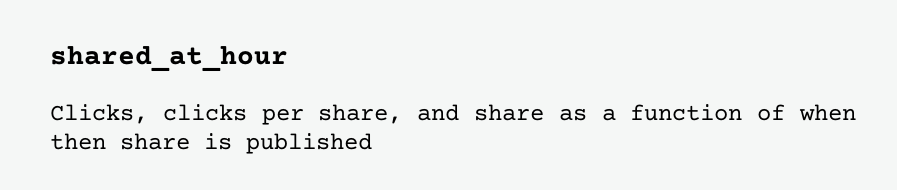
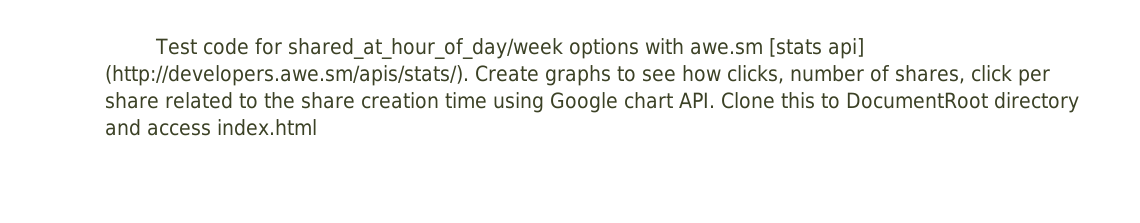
[50,46,288,72] [50,104,856,125] [50,133,372,154] shared_at_hour // Clicks, clicks per share, and share as a function of when then share is published -> [155,38,865,59] [105,65,1050,86] [105,92,1079,113] [105,119,317,136] Test code for shared_at_hour_of_day/week options with awe.sm [stats api] (http://developers.awe.sm/apis/stats/). Create graphs to see how clicks, number of shares, click per share related to the share creation time using Google chart API. Clone this to DocumentRoot directory and access index.html

